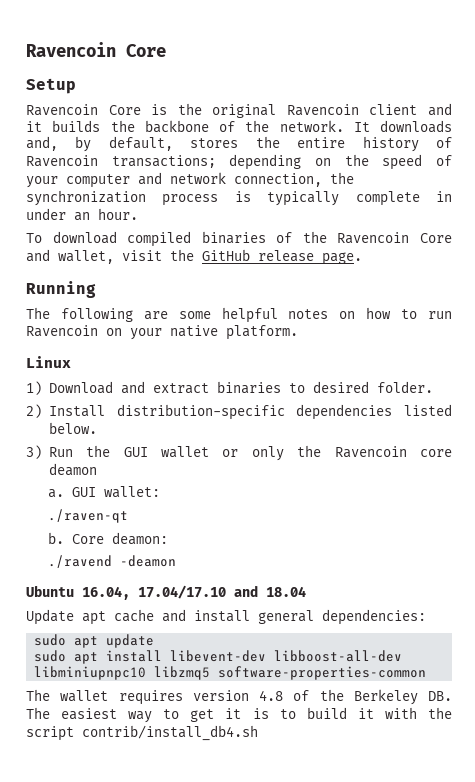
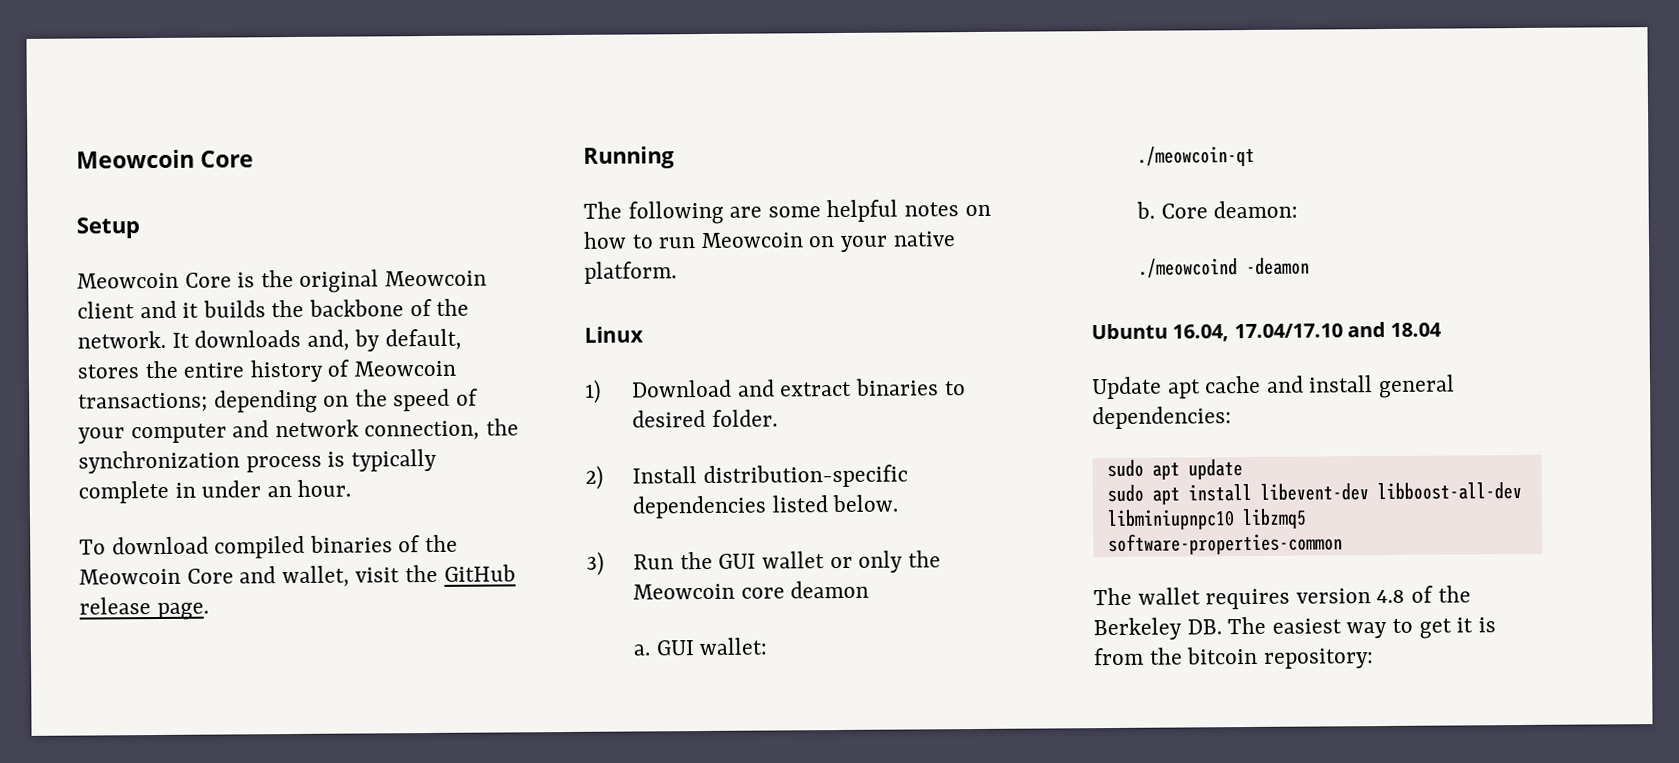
[26,42,116,57] Ravencoin -> [76,149,195,169] Meowcoin
[26,104,98,116] Ravencoin -> [77,272,179,289] Meowcoin
[286,104,359,116] Ravencoin -> [385,270,488,287] Meowcoin
[26,155,98,167] Ravencoin -> [354,360,457,377] Meowcoin
[337,232,410,244] Ravencoin -> [79,568,181,585] Meowcoin
[26,325,98,337] Ravencoin -> [700,232,804,249] Meowcoin
[334,446,407,458] Ravencoin -> [633,583,736,600] Meowcoin
[47,509,128,523] ./raven-qt -> [1137,145,1256,167] ./meowcoin-qt
[47,555,112,568] ./ravend -> [1138,258,1239,278] ./meowcoind
[279,707,452,719] [26,725,258,741] to build it with the script contrib/install_db4.sh -> [1093,646,1374,669] from the bitcoin repository:

